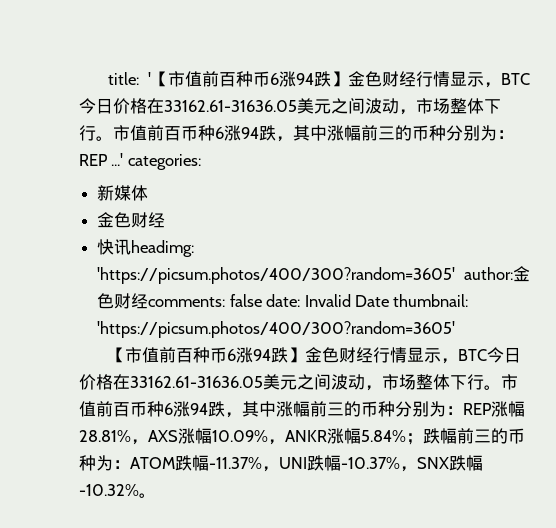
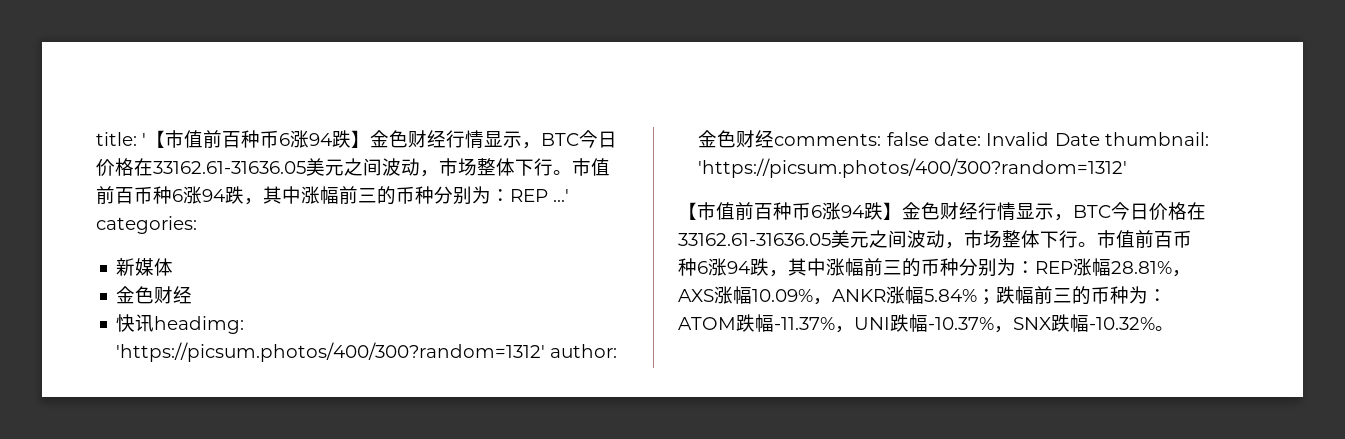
[97,267,456,284] 'https://picsum.photos/400/300?random=3605' -> [116,342,546,362] 'https://picsum.photos/400/300?random=1312'
[97,321,456,338] 'https://picsum.photos/400/300?random=3605' -> [698,158,1128,178] 'https://picsum.photos/400/300?random=1312'

